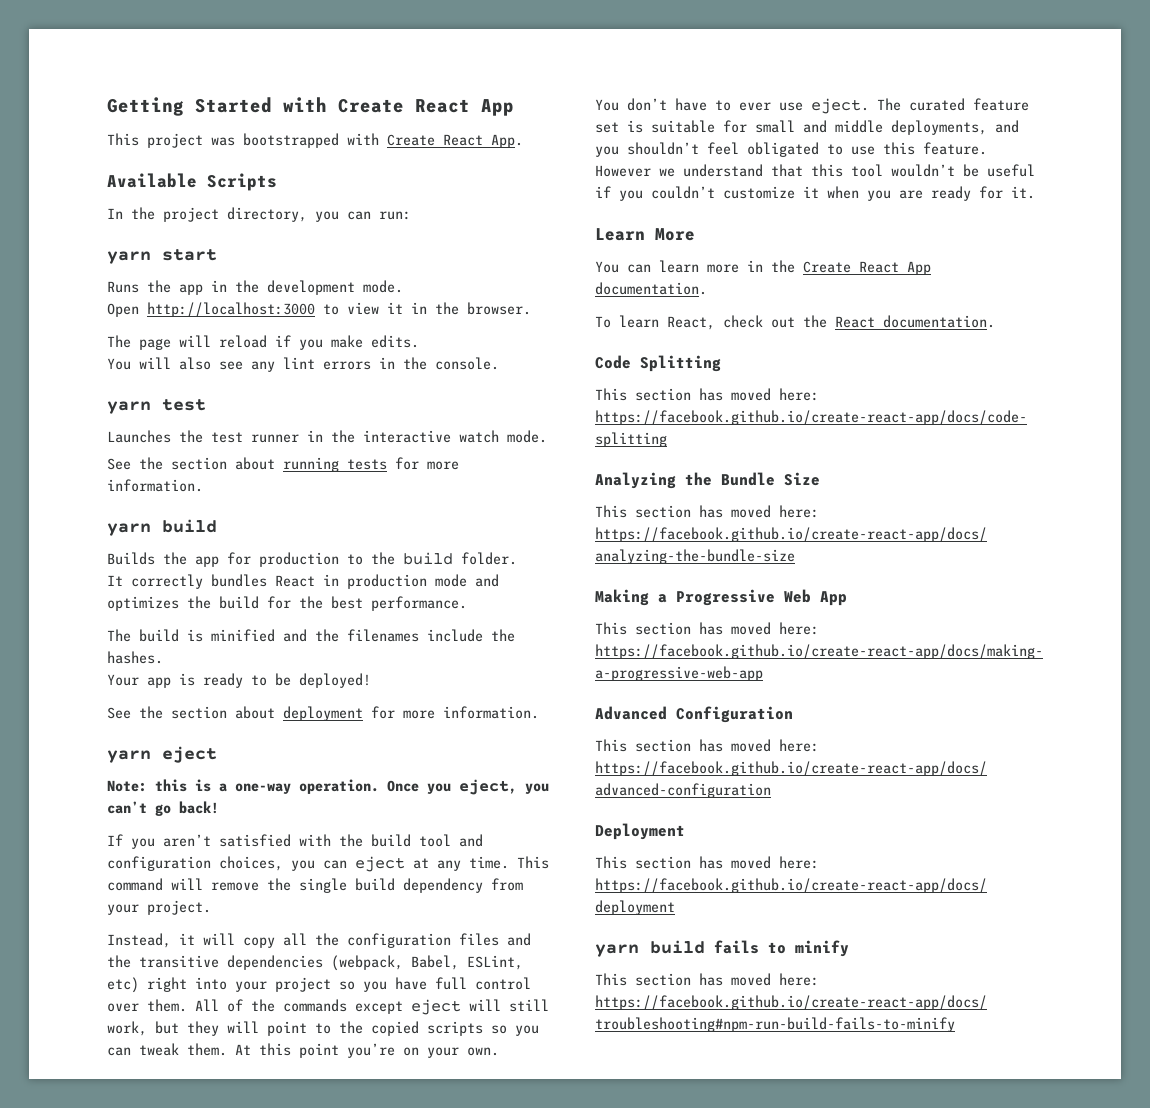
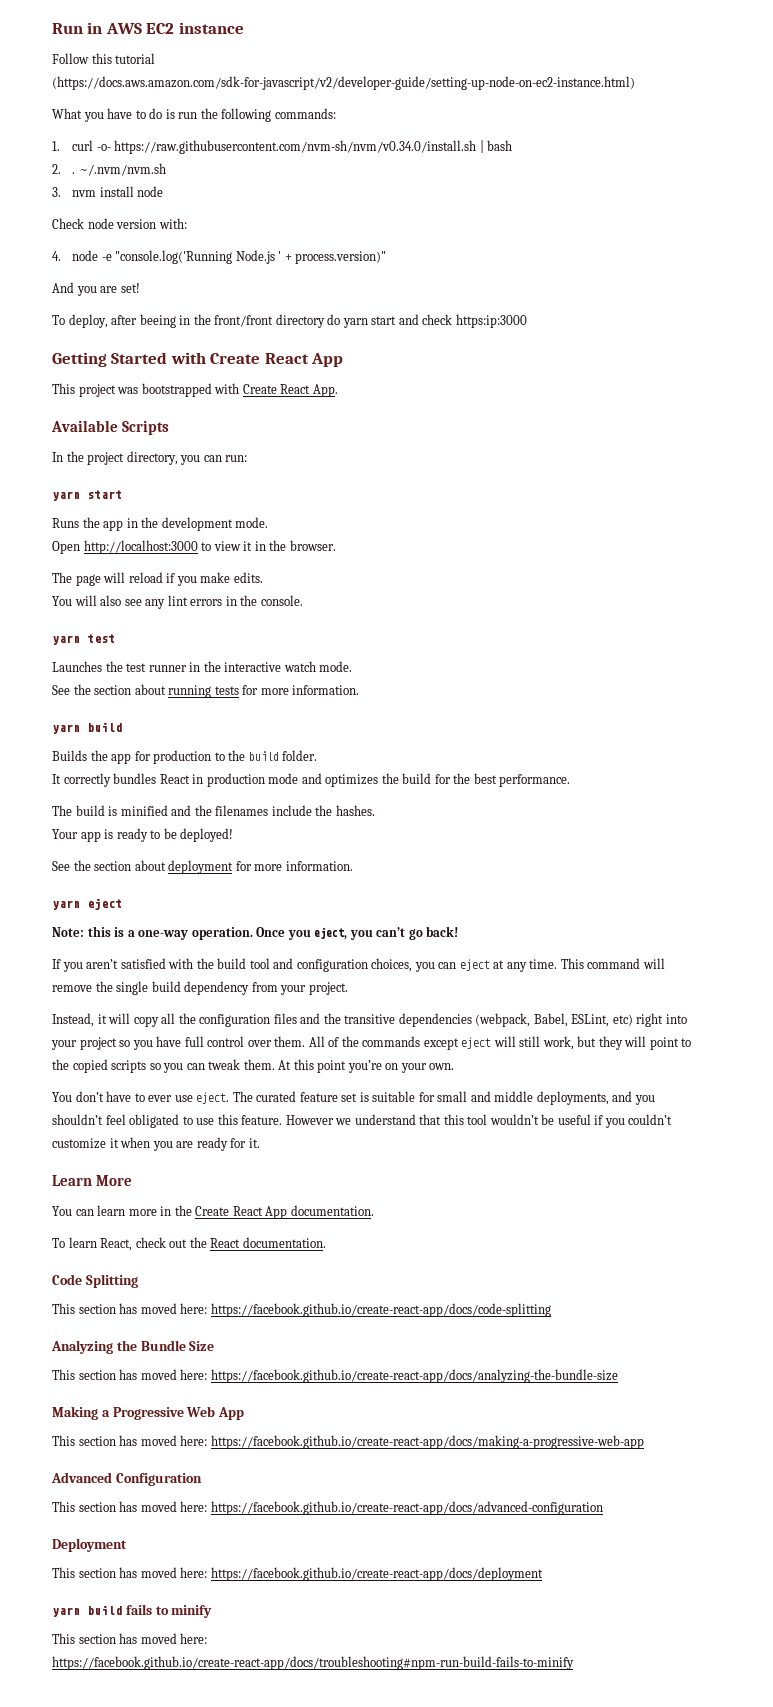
(107, 106) none -> [52,22,244,34] [52,53,156,64] [52,76,635,90] [52,108,336,122] [52,140,513,154] [52,163,166,176] [52,186,164,197] [52,218,187,229] [52,250,387,264] [52,282,140,296] [52,314,527,328] Run in AWS EC2 instance // Follow this tutorial (https://docs.aws.amazon.com/sdk-for-javascript/v2/developer-guide/setting-up-node-on-ec2-instance.html) // What you have to do is run the following commands: // 1. curl -o- https://raw.githubusercontent.com/nvm-sh/nvm/v0.34.0/install.sh | bash // 2. . ~/.nvm/nvm.sh // 3. nvm install node // Check node version with: // 4. node -e "console.log('Running Node.js ' + process.version)" // And you are set! // To deploy, after beeing in the front/front directory do yarn start and check https:ip:3000 //

